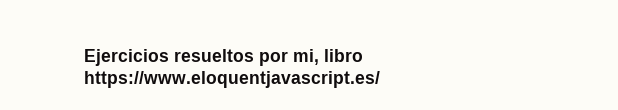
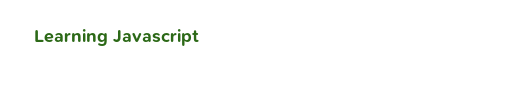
[84,49,363,66] [84,71,380,88] Ejercicios resueltos por mi, libro https://www.eloquentjavascript.es/ -> [34,29,199,46] Learning Javascript

